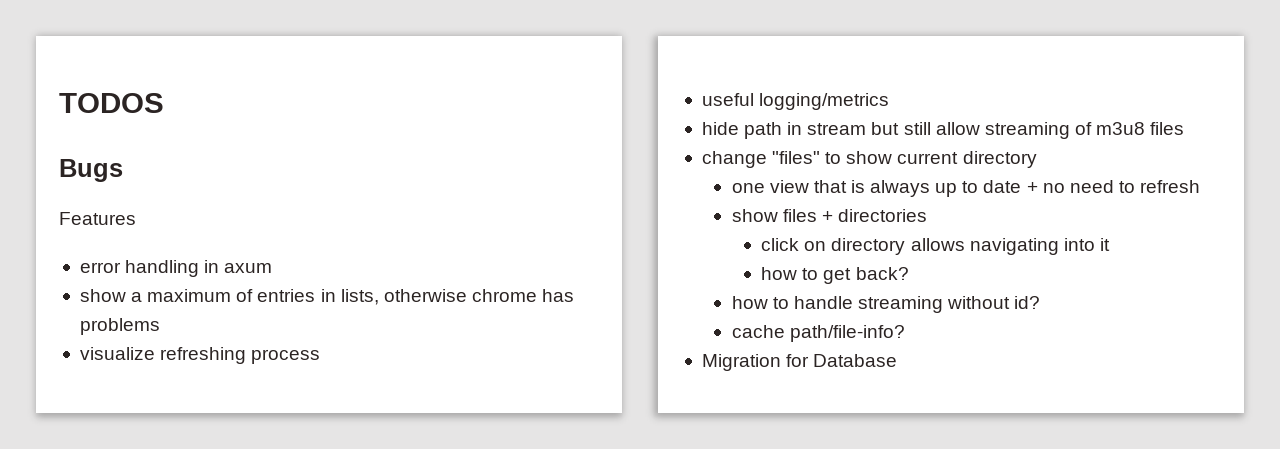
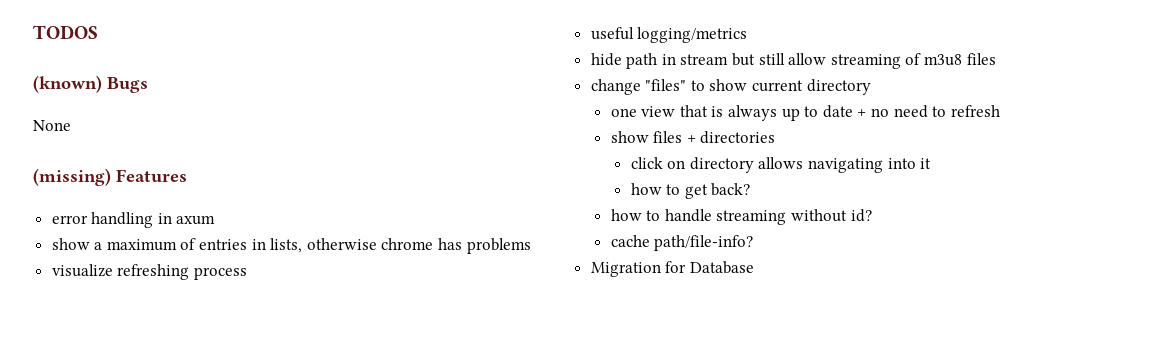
(164, 103) none -> [33,75,102,93] (known)
(123, 170) none -> [33,120,71,131] [33,168,111,186] None // (missing)

